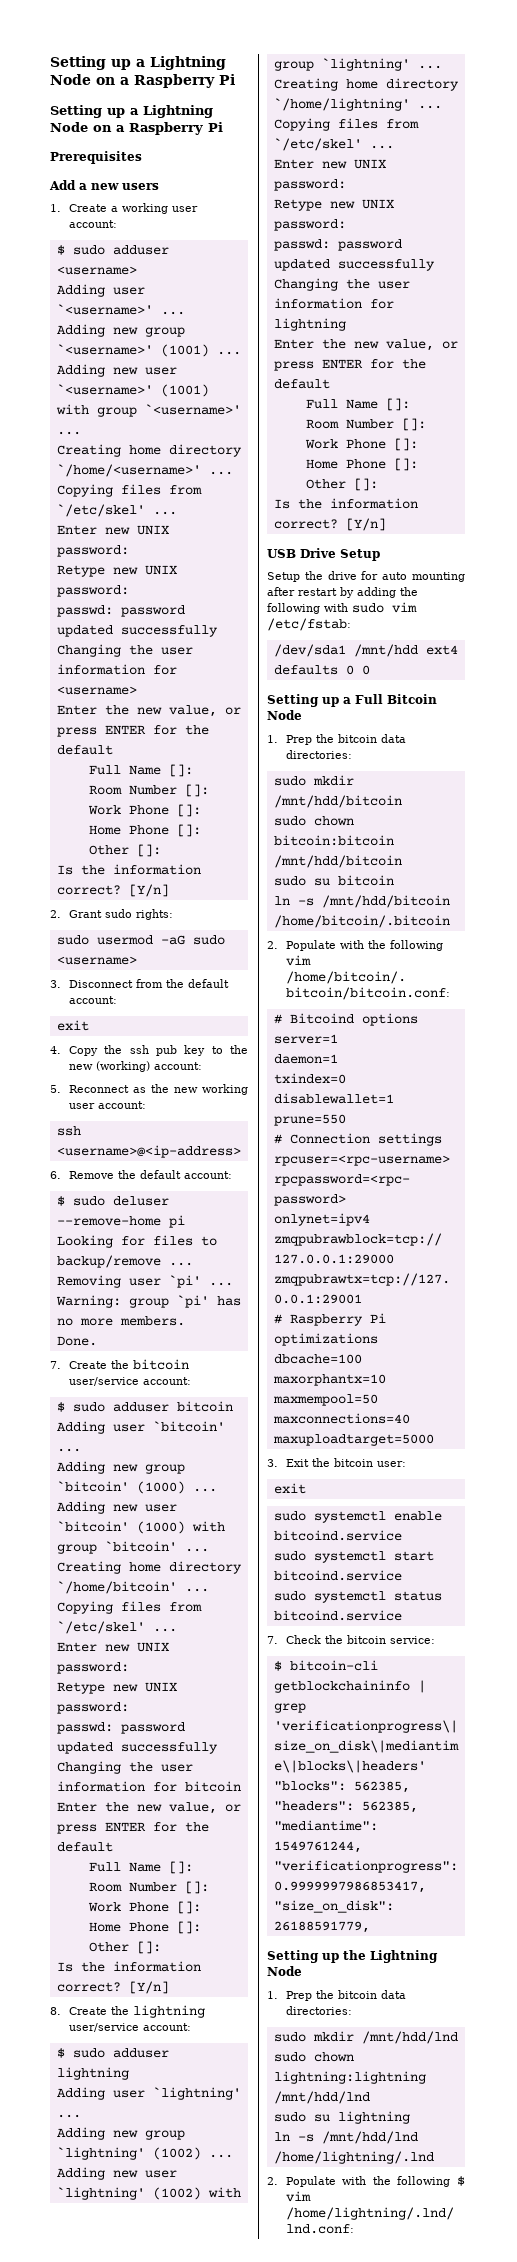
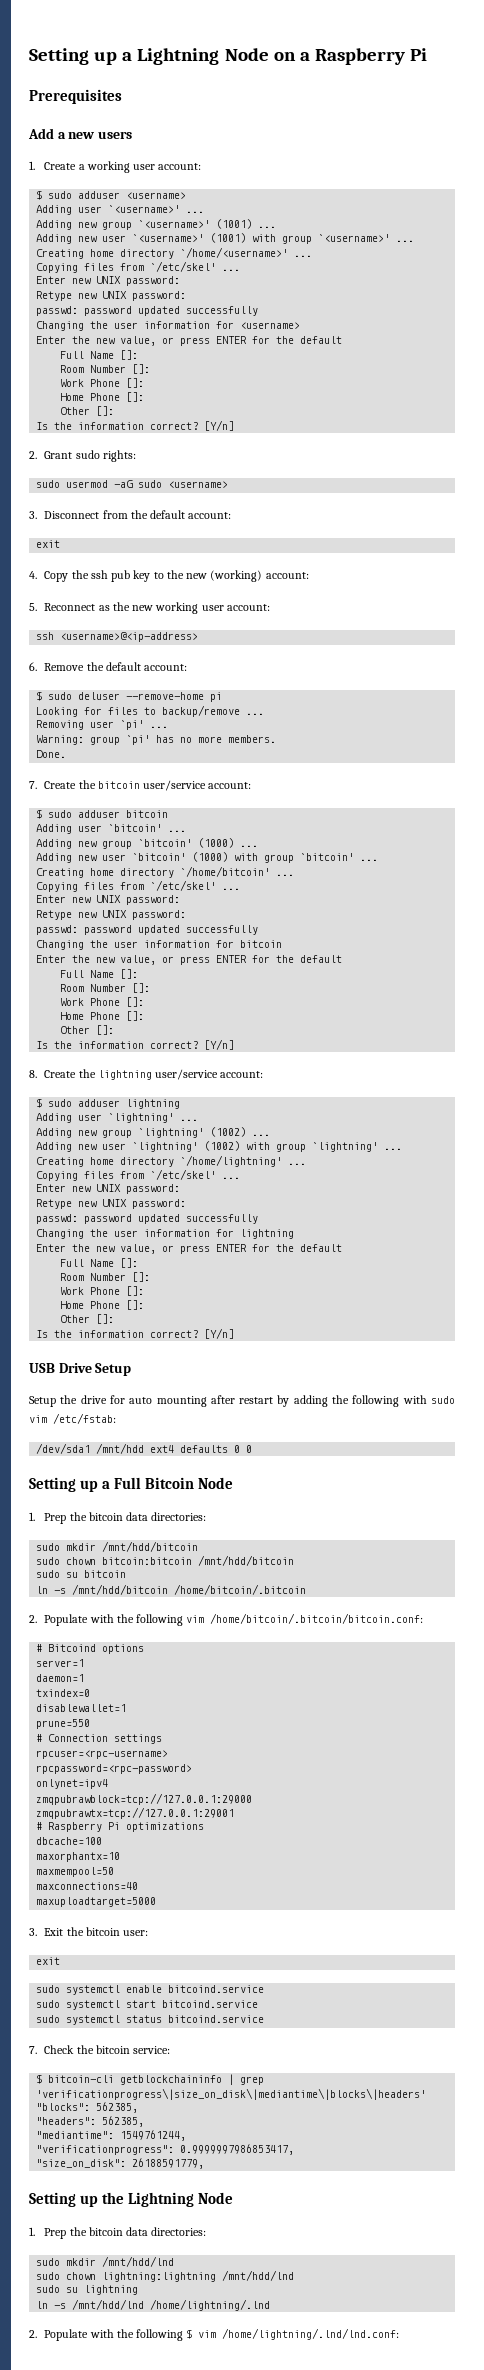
[50,56,226,70] [50,74,235,88] [50,105,213,118] [50,122,223,135] Setting up a Lightning Node on a Raspberry Pi // Setting up a Lightning Node on a Raspberry Pi -> [29,48,428,65] Setting up a Lightning Node on a Raspberry Pi

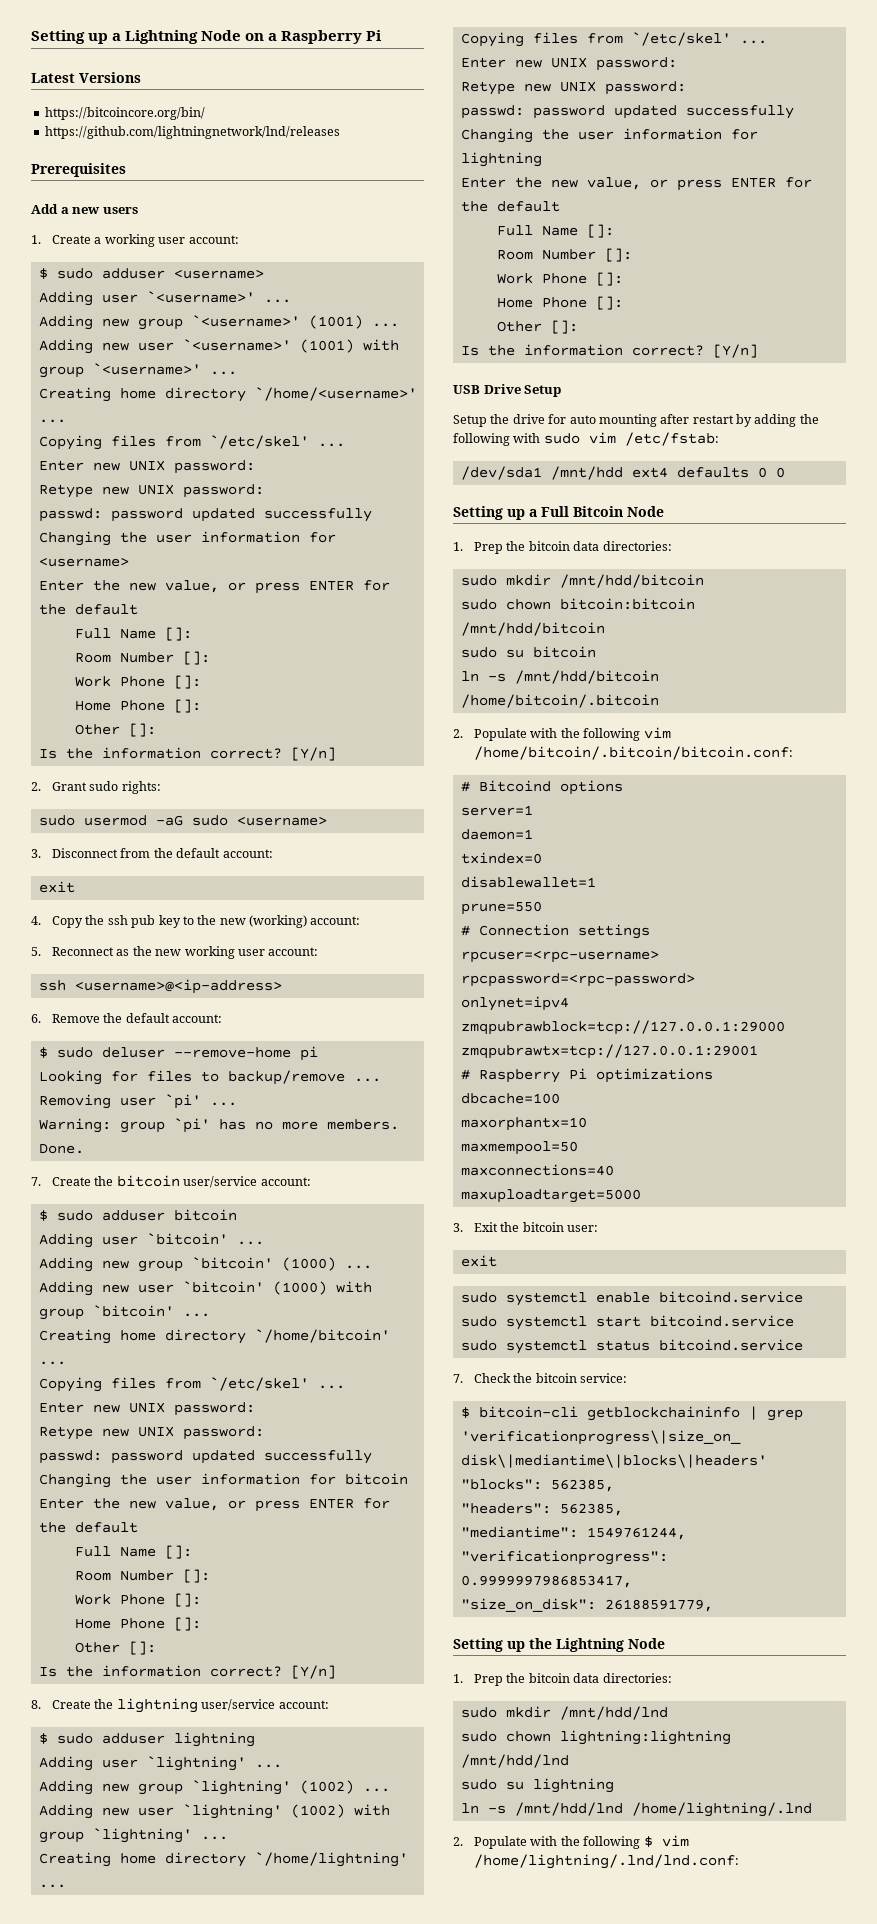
(428, 54) none -> [31,72,141,83] [44,107,205,120] [44,126,340,139] // Latest Versions // https://bitcoincore.org/bin/ // https://github.com/lightningnetwork/lnd/releases

